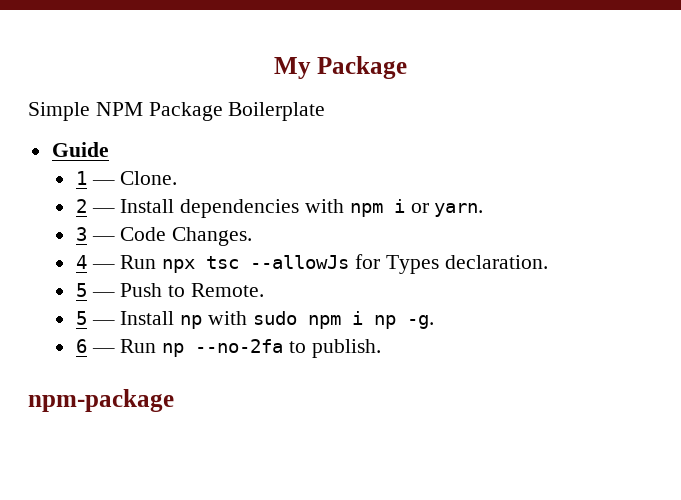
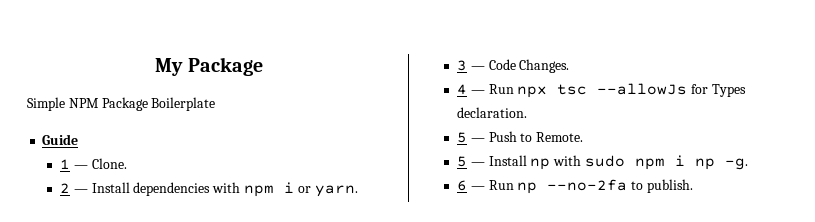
[28,389,174,412] // npm-package -> (693, 186) none

